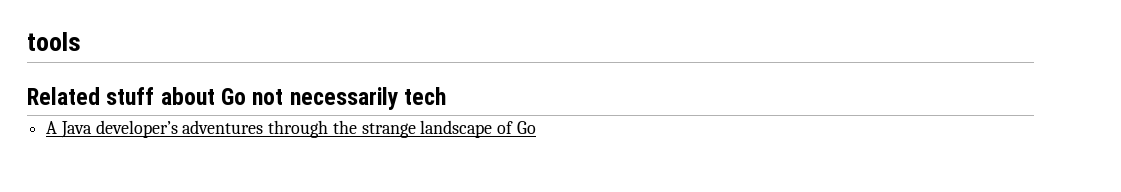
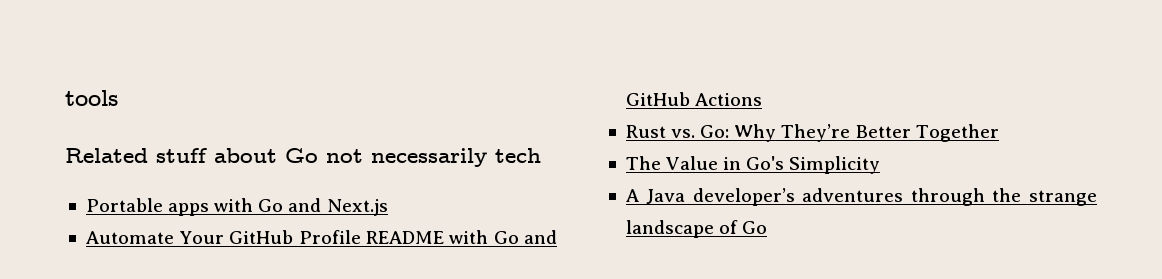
(447, 96) none -> [85,198,388,216] [85,230,558,244] [625,92,763,106] [625,124,999,142] [625,156,881,174] // Portable apps with Go and Next.js // Automate Your GitHub Profile README with Go and GitHub Actions // Rust vs. Go: Why They’re Better Together // The Value in Go's Simplicity

